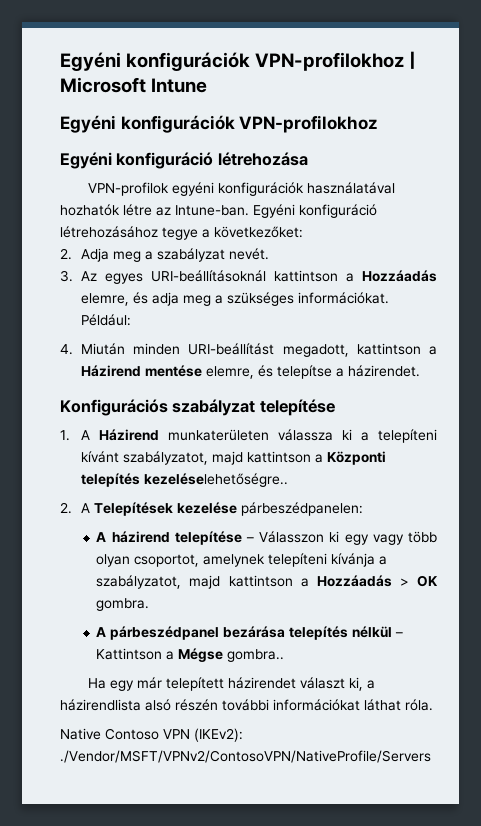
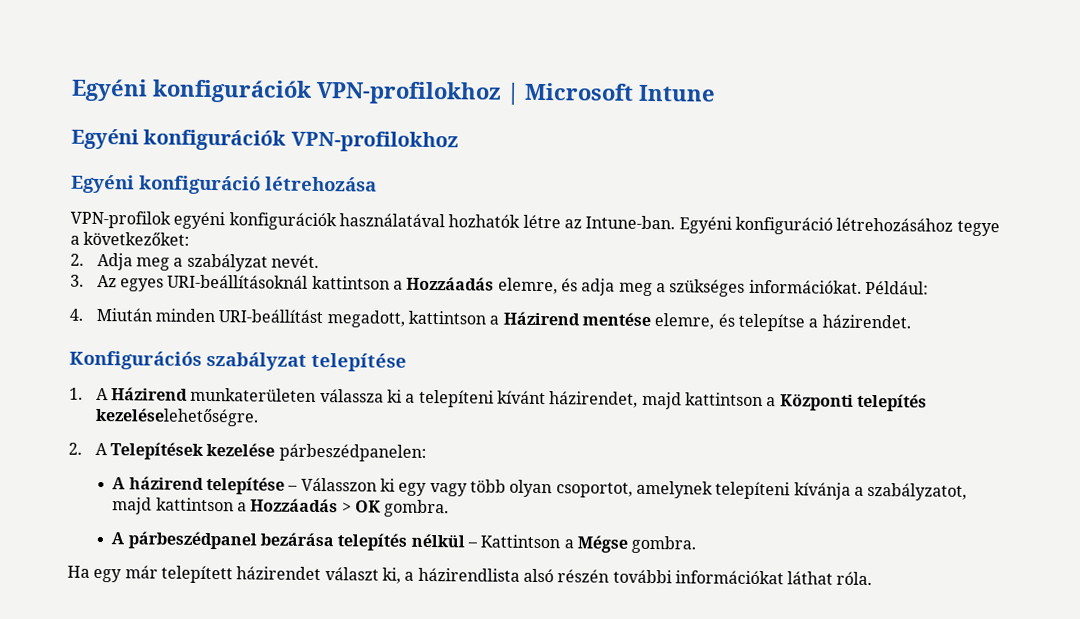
[122,451,208,465] szabályzatot, -> [549,391,639,408] házirendet,
[143,473,288,487] kezeléselehetőségre.. -> [94,407,259,427] kezeléselehetőségre.
[227,649,285,662] gombra.. -> [631,535,697,554] gombra.
[60,728,243,742] [60,750,431,763] // Native Contoso VPN (IKEv2): ./Vendor/MSFT/VPNv2/ContosoVPN/NativeProfile/Servers -> (873, 578) none

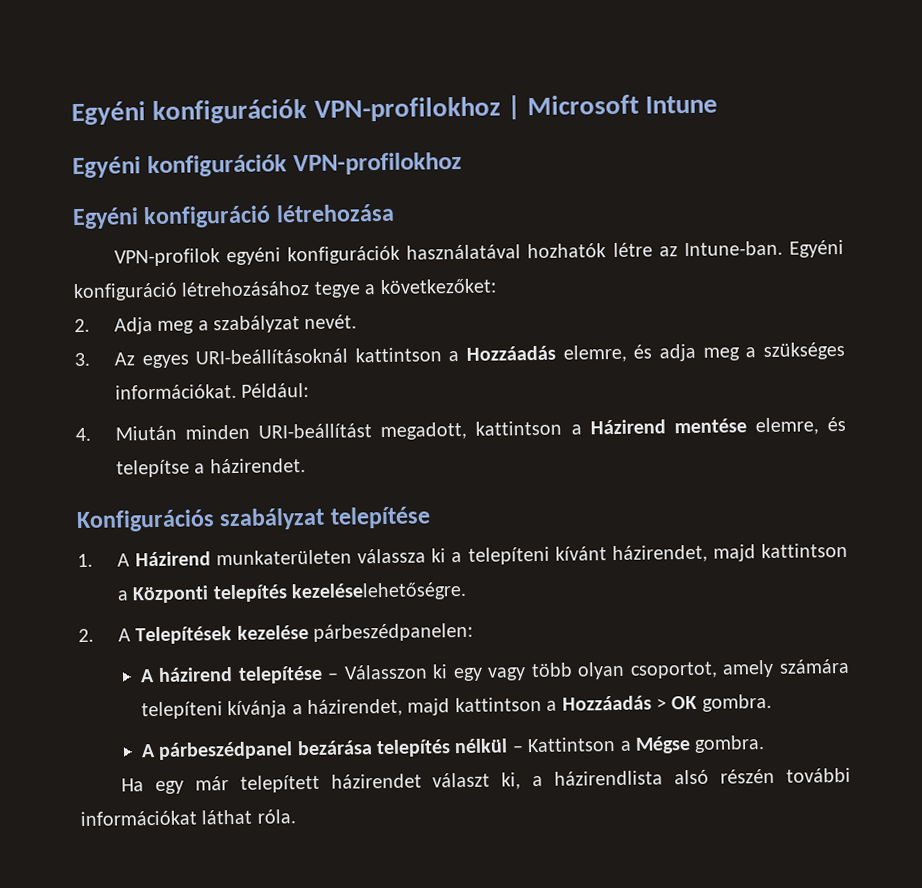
[635,480,713,499] amelynek -> [722,658,851,678] amely számára
[867,482,968,501] szabályzatot, -> [307,698,404,718] házirendet,

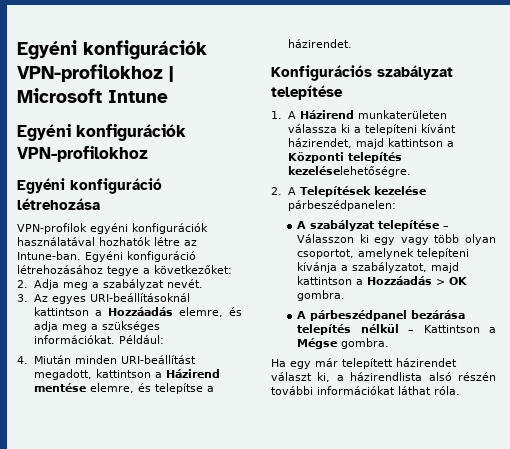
[158,667,234,682] házirend -> [310,220,375,231] szabályzat
[722,658,851,678] amely számára -> [358,248,415,259] amelynek
[307,698,404,718] házirendet, -> [352,262,428,273] szabályzatot,

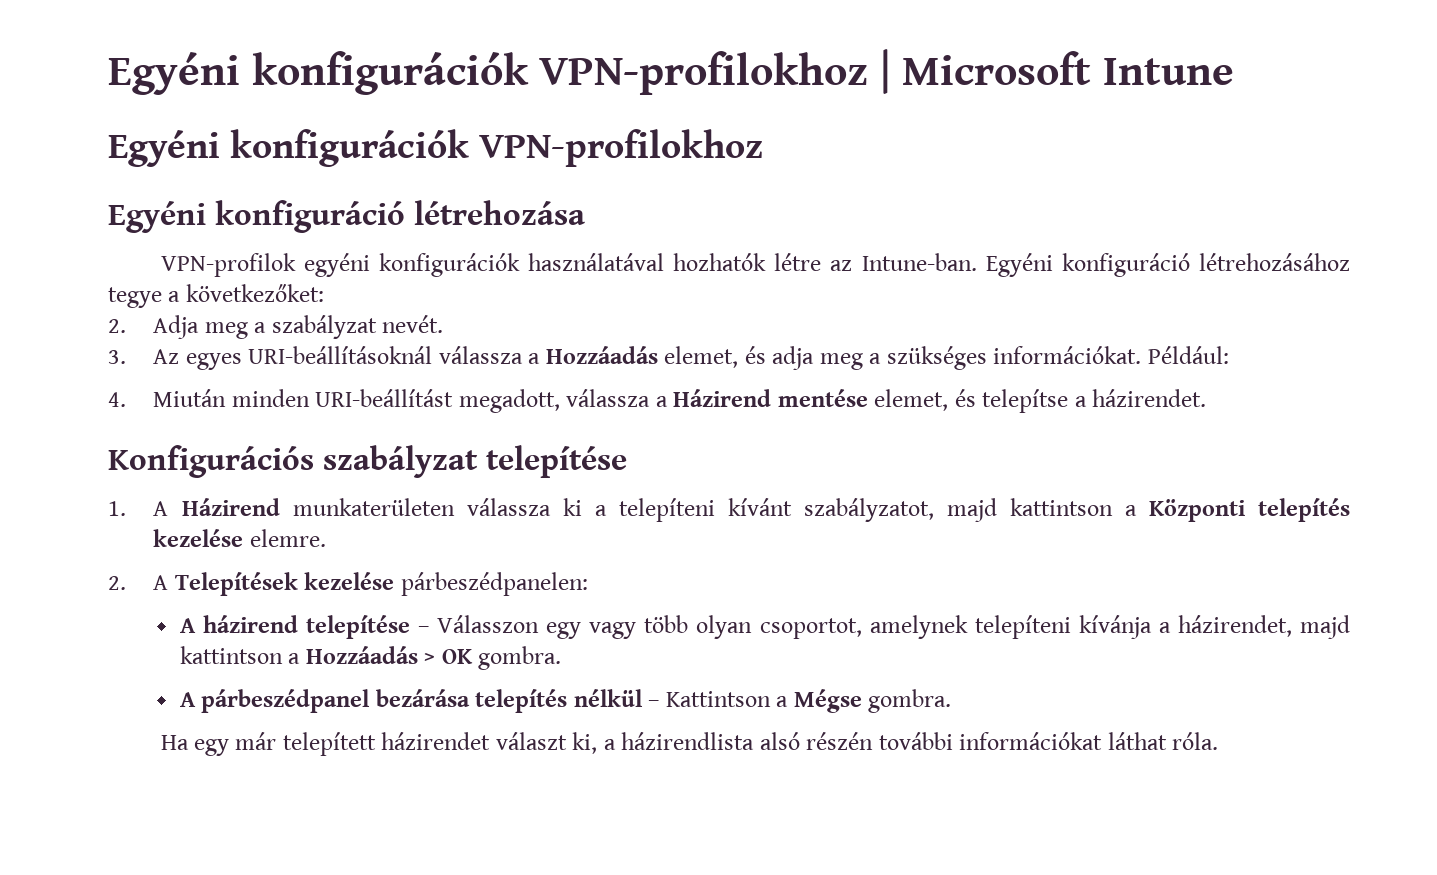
[33,307,223,317] kattintson a Hozzáadás elemre, -> [438,346,739,368] válassza a Hozzáadás elemet,
[95,369,151,378] kattintson -> [566,389,651,407] válassza
[89,383,134,393] elemre, -> [874,389,949,411] elemet,
[287,138,352,148] házirendet, -> [803,498,934,522] szabályzatot,
[287,166,411,177] kezeléselehetőségre. -> [153,529,326,547] kezelése elemre.
[310,220,375,231] szabályzat -> [202,615,298,633] házirend
[359,234,369,243] ki -> (540, 624) none
[352,262,428,273] szabályzatot, -> [1177,615,1292,637] házirendet,

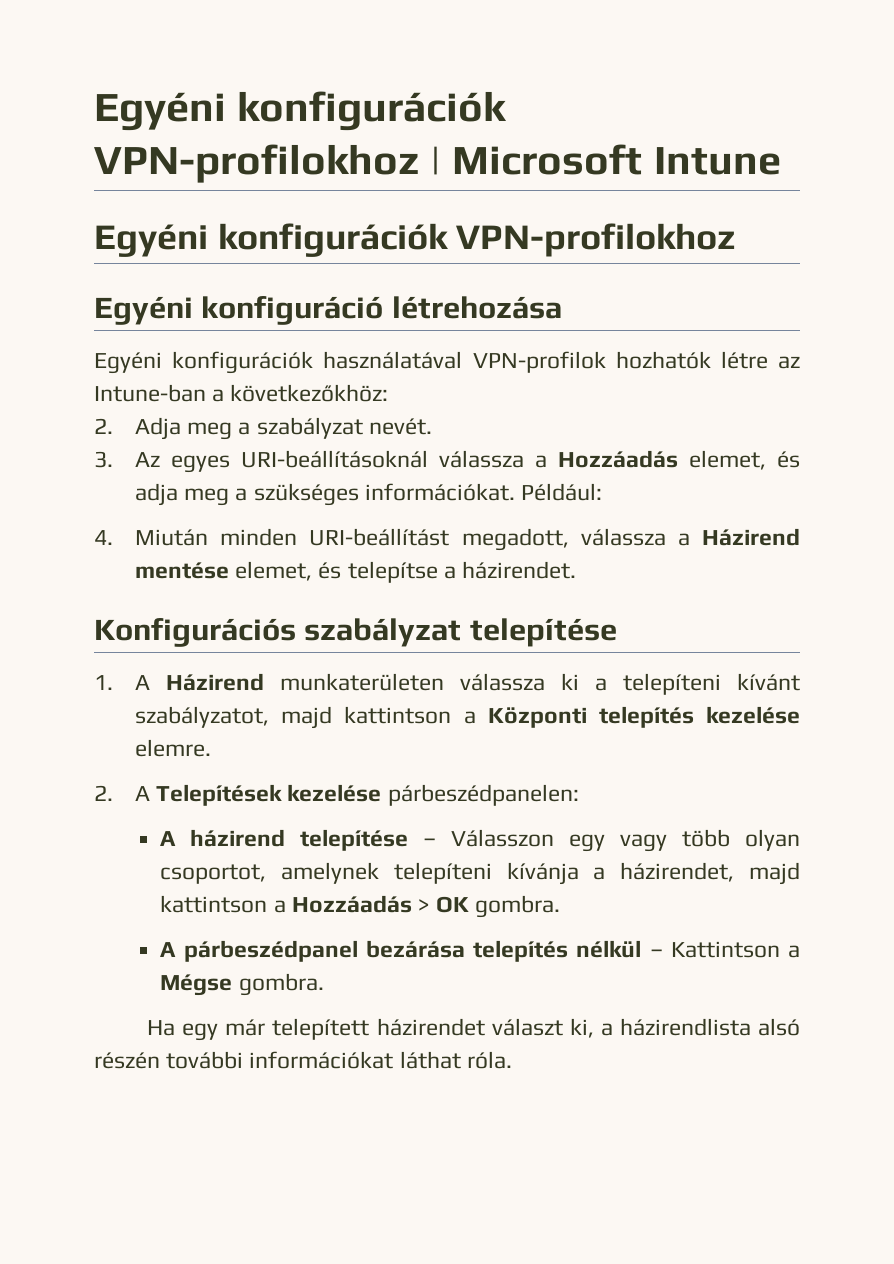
[160,253,370,277] VPN-profilok egyéni -> [94,352,162,374] Egyéni
(664, 262) none -> [472,351,606,373] VPN-profilok
[861,253,1350,277] [108,284,324,308] Intune-ban. Egyéni konfiguráció létrehozásához tegye a következőket: -> [94,384,389,402] Intune-ban a következőkhöz:

